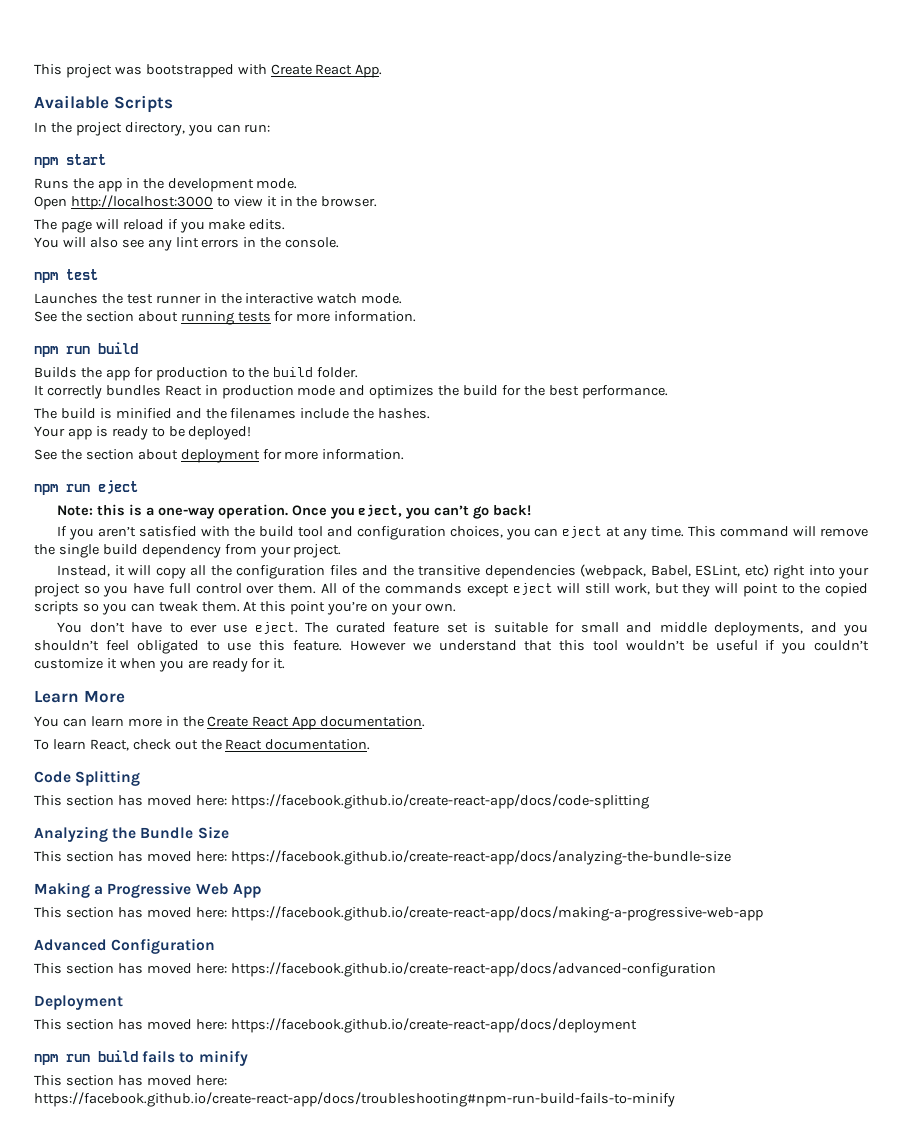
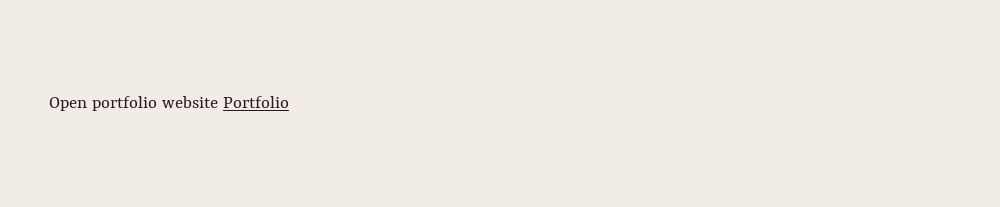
[34,64,383,78] [34,95,173,113] [34,122,271,136] [34,154,106,168] [34,178,298,192] [34,195,378,210] [34,219,286,233] [34,237,340,251] [34,269,98,283] [34,293,403,304] [34,311,417,325] [34,342,138,357] [34,367,359,381] [34,385,668,399] [34,408,431,419] [34,426,252,440] [34,449,405,463] [34,480,138,495] [57,504,532,519] [57,526,868,540] [34,544,342,558] [57,564,870,579] [34,583,869,597] [34,601,456,615] [57,622,869,636] [34,640,870,654] [34,658,286,672] [34,690,125,703] [34,716,426,730] [34,739,371,751] [34,770,141,786] [34,794,649,809] [34,826,229,842] [34,850,731,865] [34,882,261,898] [34,906,763,921] [34,938,216,954] [34,962,716,977] [34,995,123,1010] [34,1018,637,1033] [34,1050,248,1066] [34,1075,227,1086] [34,1092,675,1107] This project was bootstrapped with Create React App. // Available Scripts // In the project directory, you can run: // npm start // Runs the app in the development mode. // Open http://localhost:3000 to view it in the browser. // The page will reload if you make edits. // You will also see any lint errors in the console. // npm test // Launches the test runner in the interactive watch mode. // See the section about running tests for more information. // npm run build // Builds the app for production to the build folder. // It correctly bundles React in production mode and optimizes the build for the best performance. // The build is minified and the filenames include the hashes. // Your app is ready to be deployed! // See the section about deployment for more information. // npm run eject // Note: this is a one-way operation. Once you eject, you can’t go back! // If you aren’t satisfied with the build tool and configuration choices, you can eject at any time. This command will remove the single build dependency from your project. // Instead, it will copy all the configuration files and the transitive dependencies (webpack, Babel, ESLint, etc) right into your project so you have full control over them. All of the commands except eject will still work, but they will point to the copied scripts so you can tweak them. At this point you’re on your own. // You don’t have to ever use eject. The curated feature set is suitable for small and middle deployments, and you shouldn’t feel obligated to use this feature. However we understand that this tool wouldn’t be useful if you couldn’t customize it when you are ready for it. // Learn More // You can learn more in the Create React App documentation. // To learn React, check out the React documentation. // Code Splitting // This section has moved here: https://facebook.github.io/create-react-app/docs/code-splitting // Analyzing the Bundle Size // This section has moved here: https://facebook.github.io/create-react-app/docs/analyzing-the-bundle-size // Making a Progressive Web App // This section has moved here: https://facebook.github.io/create-react-app/docs/making-a-progressive-web-app // Advanced Configuration // This section has moved here: https://facebook.github.io/create-react-app/docs/advanced-configuration // Deployment // This section has moved here: https://facebook.github.io/create-react-app/docs/deployment // npm run build fails to minify // This section has moved here: https://facebook.github.io/create-react-app/docs/troubleshooting#npm-run-build-fails-to-minify -> [49,96,289,111] Open portfolio website Portfolio

